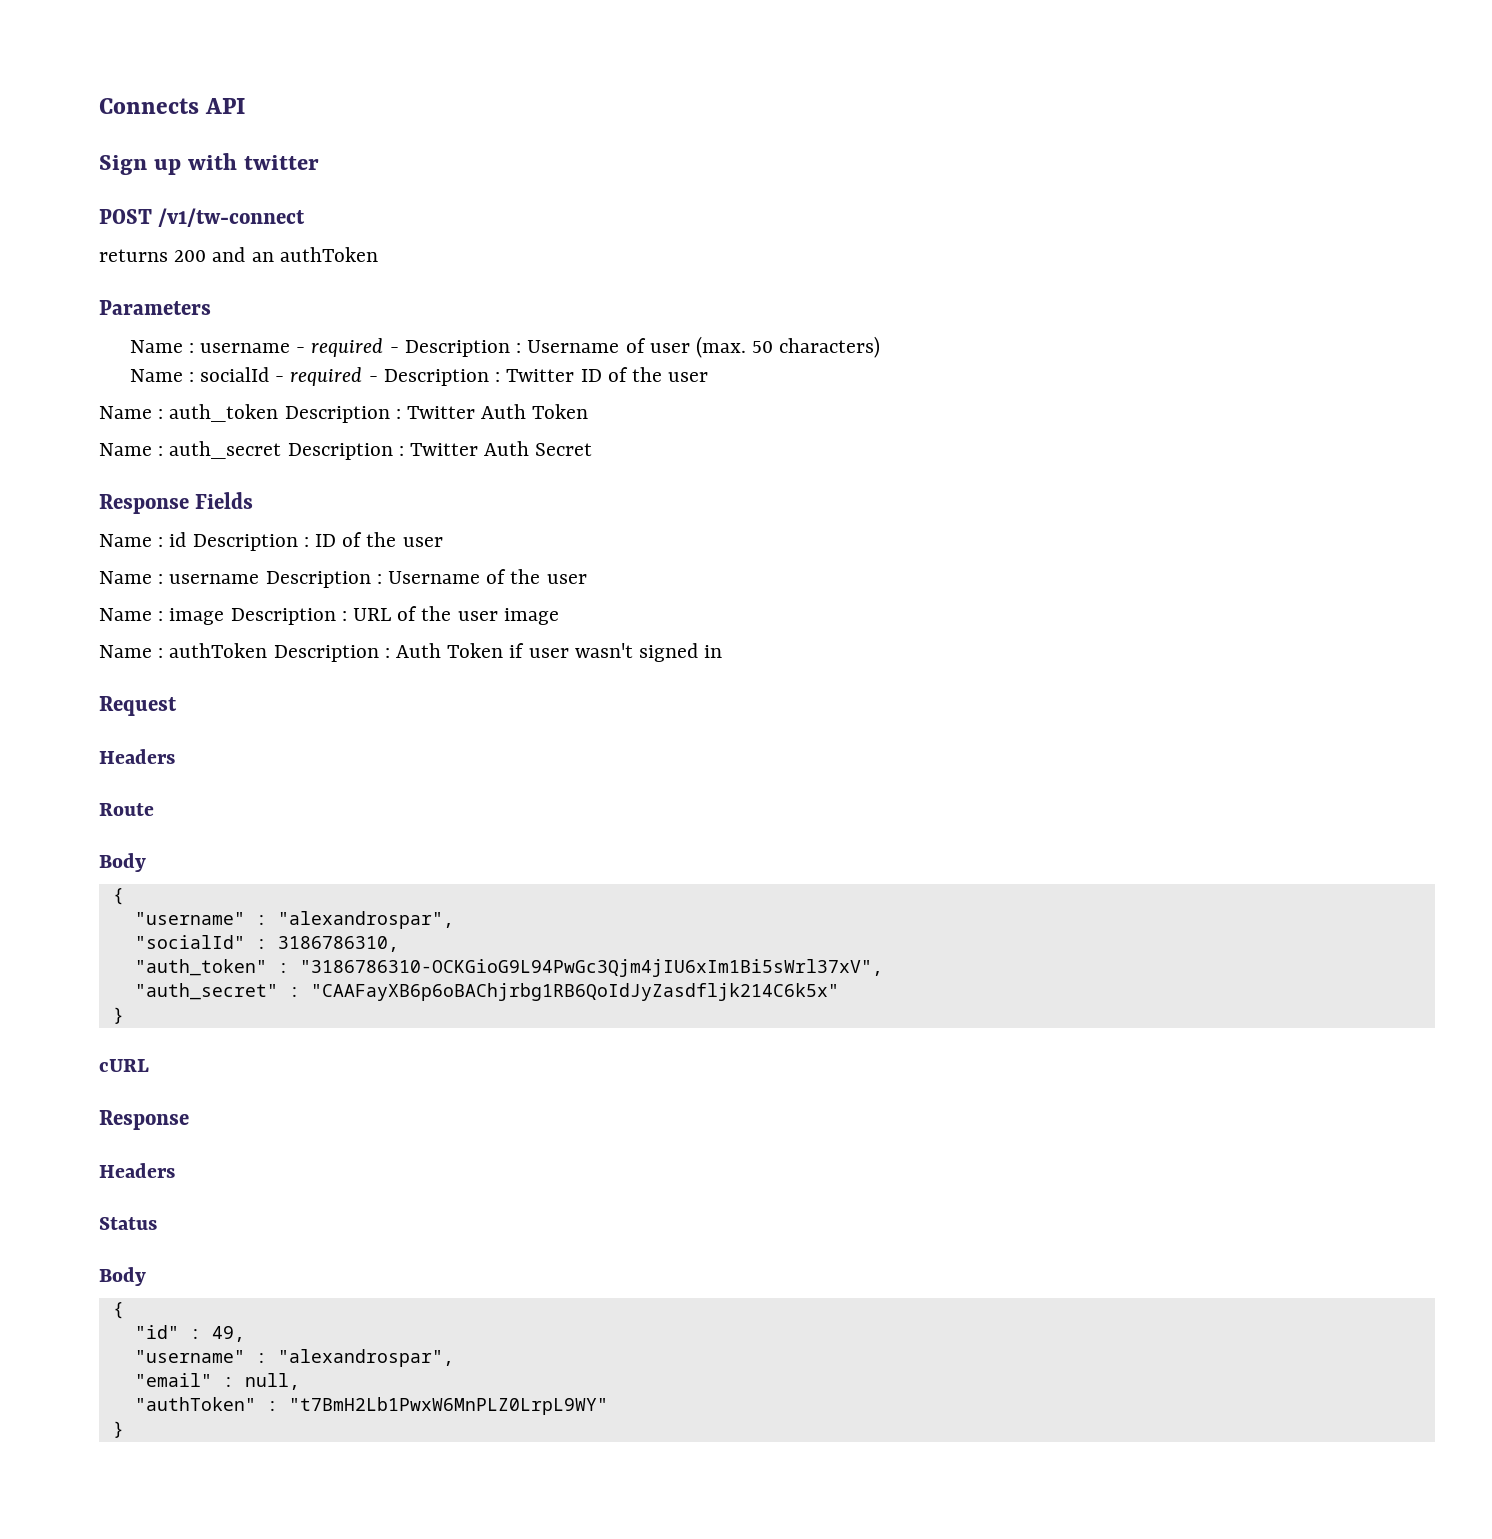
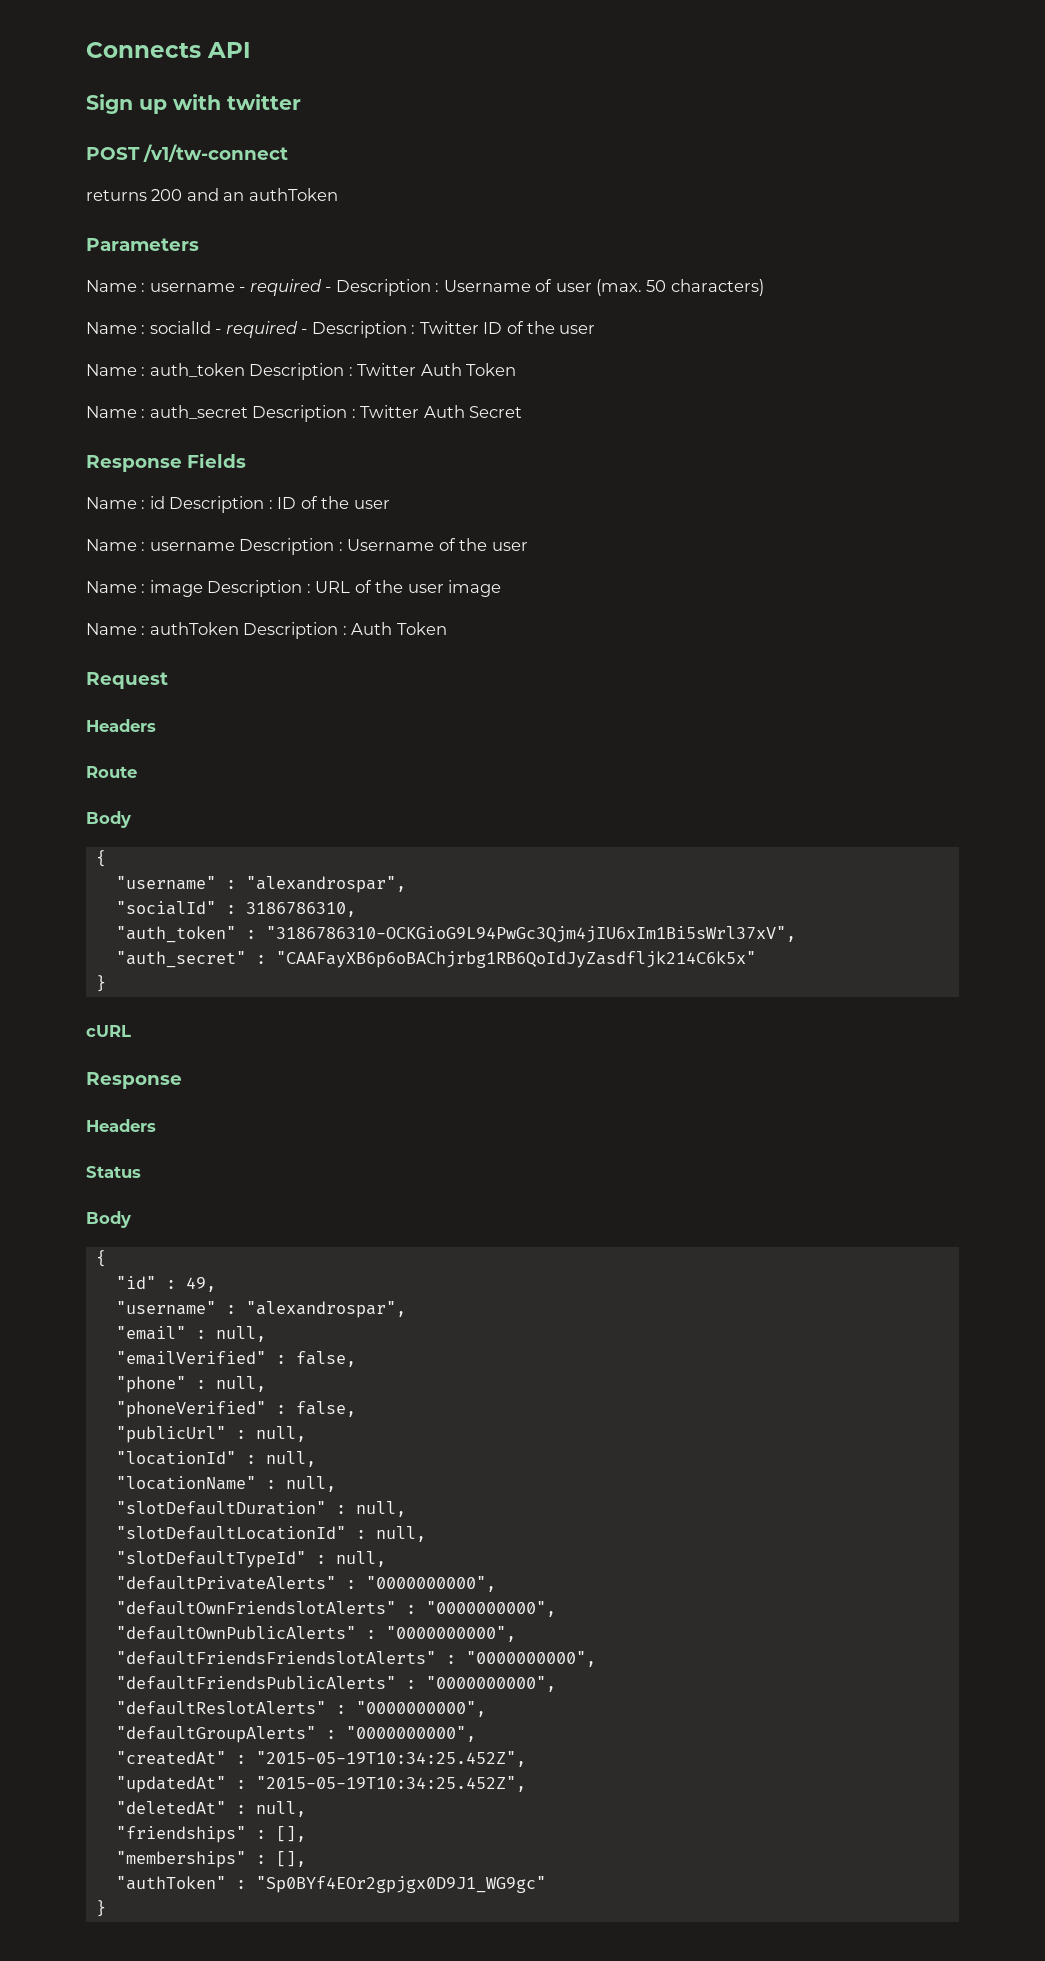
[509,643,723,662] if user wasn't signed in -> (447, 628) none
(300, 1381) none -> [115,1351,356,1367] [115,1376,266,1393] [115,1401,356,1418] [115,1426,306,1443] [115,1451,316,1467] [115,1476,336,1492] [115,1501,406,1517] [115,1526,426,1542] [115,1551,386,1568] [115,1576,496,1592] [115,1601,556,1617] [115,1626,516,1642] [115,1651,596,1667] [115,1676,556,1692] [115,1701,486,1717] [115,1726,476,1743] [115,1751,526,1767] [115,1776,526,1793] [115,1801,306,1817] [115,1826,306,1843] [115,1851,306,1868] // "emailVerified" : false, // "phone" : null, // "phoneVerified" : false, // "publicUrl" : null, // "locationId" : null, // "locationName" : null, // "slotDefaultDuration" : null, // "slotDefaultLocationId" : null, // "slotDefaultTypeId" : null, // "defaultPrivateAlerts" : "0000000000", // "defaultOwnFriendslotAlerts" : "0000000000", // "defaultOwnPublicAlerts" : "0000000000", // "defaultFriendsFriendslotAlerts" : "0000000000", // "defaultFriendsPublicAlerts" : "0000000000", // "defaultReslotAlerts" : "0000000000", // "defaultGroupAlerts" : "0000000000", // "createdAt" : "2015-05-19T10:34:25.452Z", // "updatedAt" : "2015-05-19T10:34:25.452Z", // "deletedAt" : null, // "friendships" : [], // "memberships" : [],
[288,1397,608,1415] "t7BmH2Lb1PwxW6MnPLZ0LrpL9WY" -> [255,1876,546,1893] "Sp0BYf4EOr2gpjgx0D9J1_WG9gc"

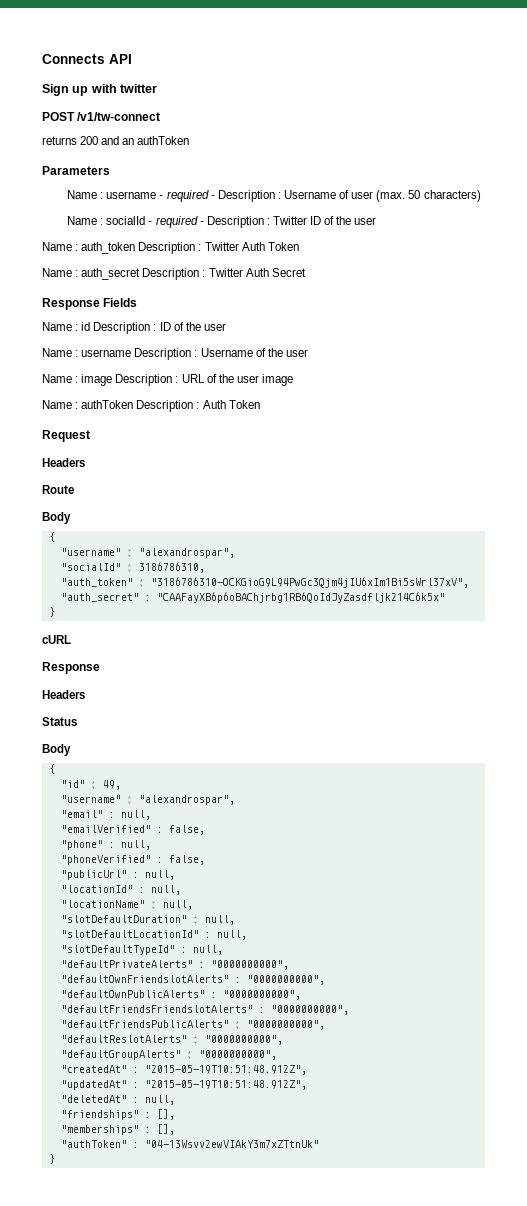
[255,1751,526,1767] "2015-05-19T10:34:25.452Z", -> [144,1065,307,1075] "2015-05-19T10:51:48.912Z",
[255,1776,526,1792] "2015-05-19T10:34:25.452Z", -> [144,1080,307,1090] "2015-05-19T10:51:48.912Z",
[255,1876,546,1893] "Sp0BYf4EOr2gpjgx0D9J1_WG9gc" -> [144,1140,319,1148] "04-13Wsvv2ewVIAkY3m7xZTtnUk"

